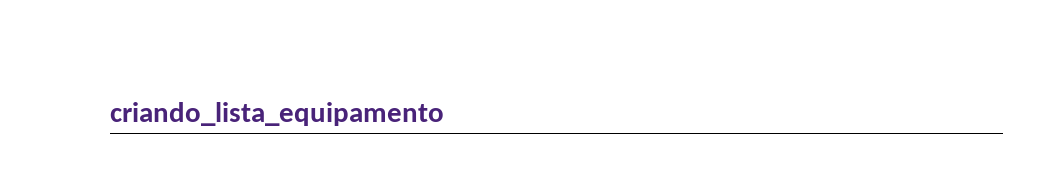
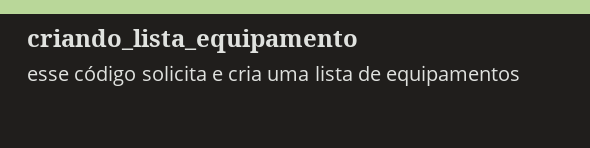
(444, 114) none -> [27,65,521,86] // esse código solicita e cria uma lista de equipamentos

